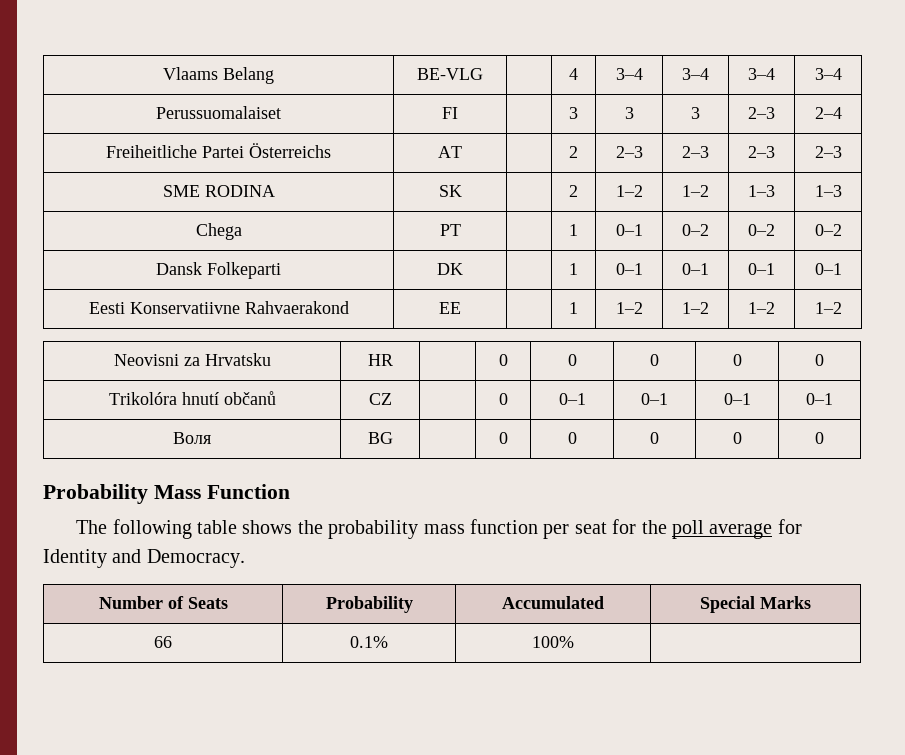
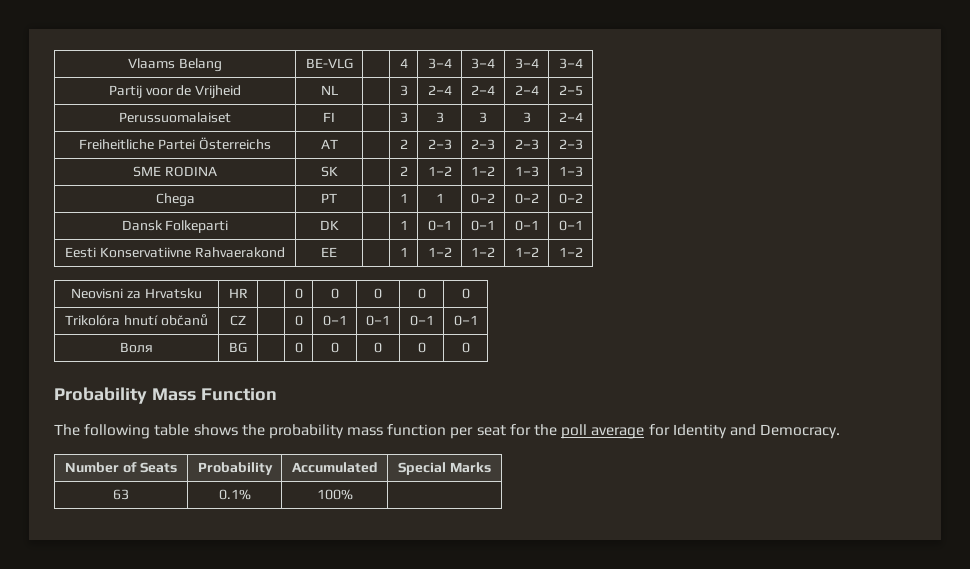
(842, 74) none -> [108,85,242,99] [320,85,338,95] [399,85,408,96] [427,85,452,95] [471,85,495,95] [514,85,539,95] [558,85,583,96] // Partij voor de Vrijheid | NL | | 3 | 2–4 | 2–4 | 2–4 | 2–5
[748,107,775,119] 2–3 -> [522,112,531,123] 3
[615,224,643,236] 0–1 -> [435,193,444,203] 1
[154,636,172,648] 66 -> [113,489,129,500] 63

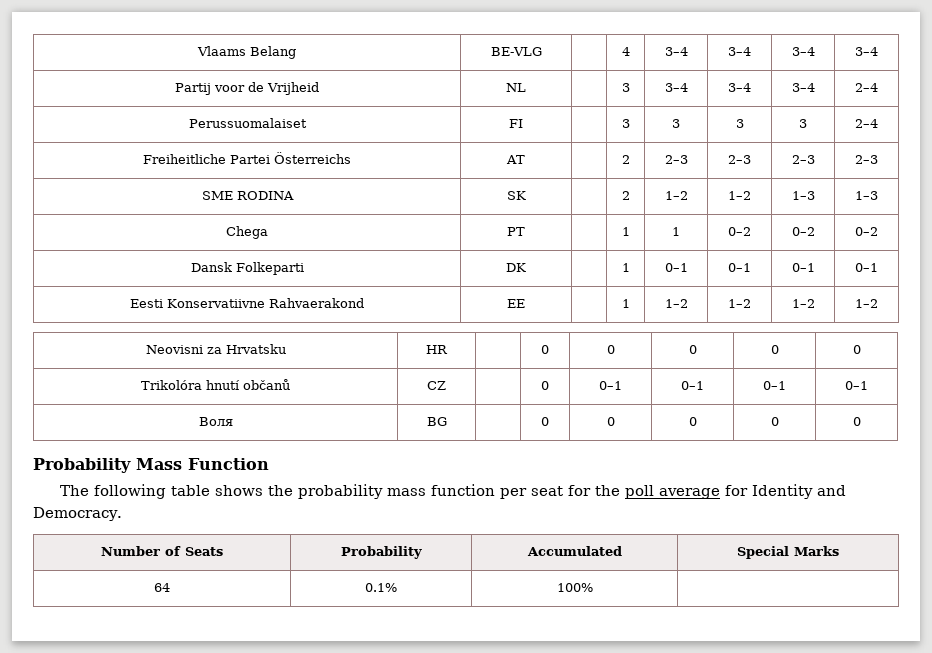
[427,85,452,95] [471,85,495,95] [514,85,539,95] [558,85,583,96] 2–4 | 2–4 | 2–4 | 2–5 -> [664,83,688,92] [728,83,751,92] [791,83,815,92] [855,83,878,92] 3–4 | 3–4 | 3–4 | 2–4
[113,489,129,500] 63 -> [154,583,170,592] 64

